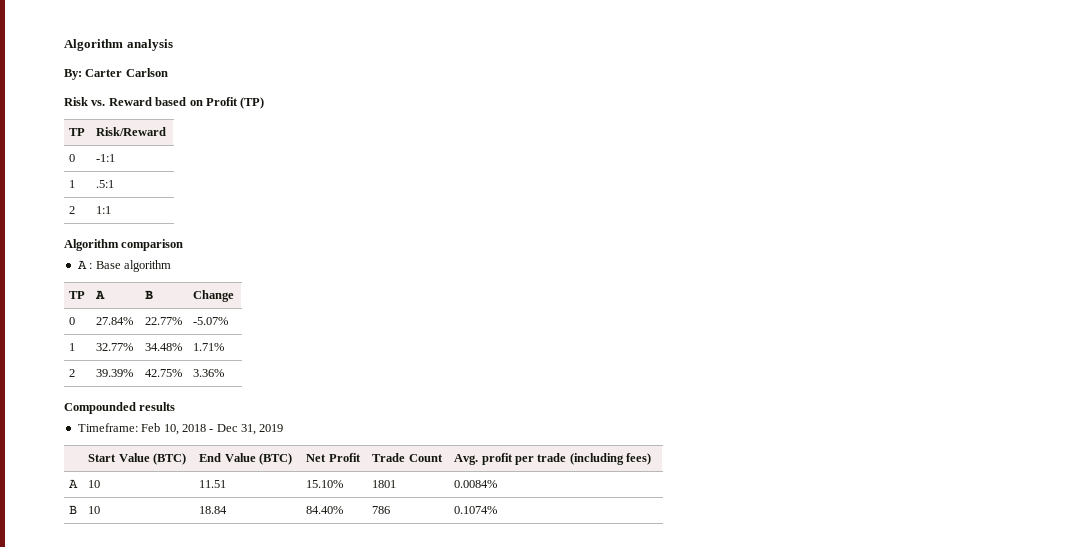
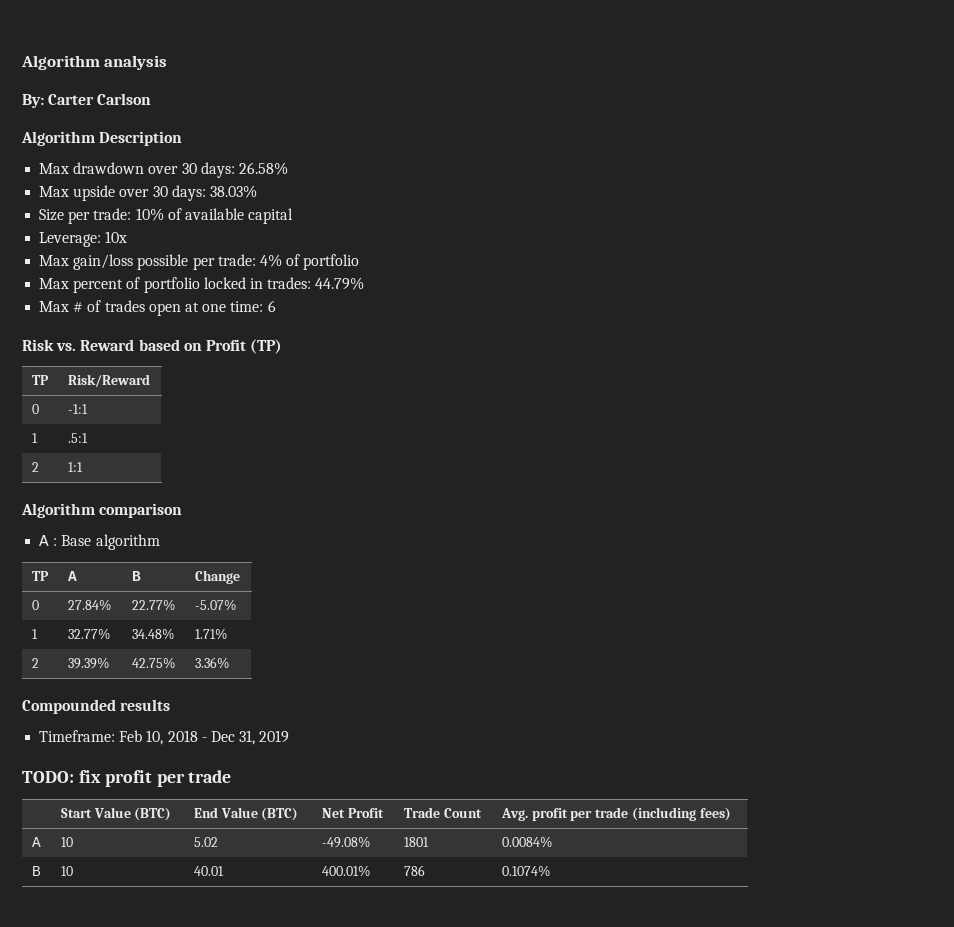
(168, 72) none -> [21,131,183,146] [39,162,288,178] [39,185,257,201] [39,208,294,224] [39,231,128,247] [39,254,360,270] [39,277,365,293] [39,300,276,316] // Algorithm Description // Max drawdown over 30 days: 26.58% // Max upside over 30 days: 38.03% // Size per trade: 10% of available capital // Leverage: 10x // Max gain/loss possible per trade: 4% of portfolio // Max percent of portfolio locked in trades: 44.79% // Max # of trades open at one time: 6
(284, 428) none -> [22,770,232,787] // TODO: fix profit per trade
[199,480,227,488] [306,480,344,488] 11.51 | 15.10% -> [193,837,218,847] [321,836,370,848] 5.02 | -49.08%
[199,506,228,514] [306,506,344,514] 18.84 | 84.40% -> [193,866,224,876] [321,865,370,877] 40.01 | 400.01%

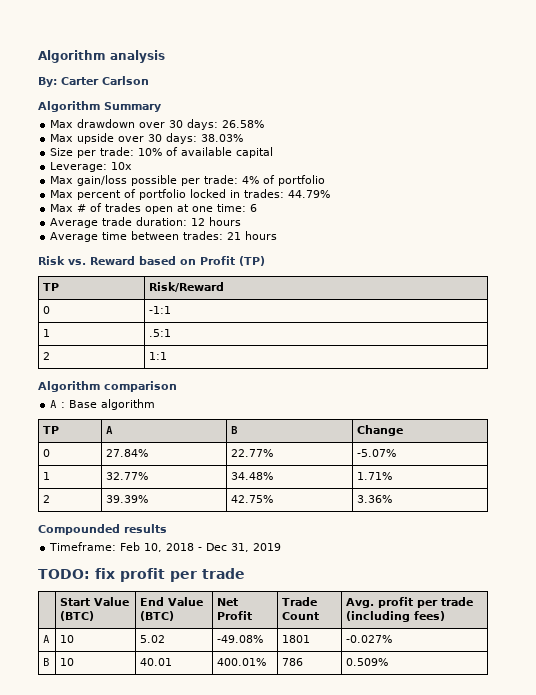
[99,131,183,146] Description -> [104,102,161,112] Summary
(276, 306) none -> [50,217,242,228] [50,231,278,242] // Average trade duration: 12 hours // Average time between trades: 21 hours
[501,836,552,848] 0.0084% -> [345,635,392,643] -0.027%
[501,865,550,877] 0.1074% -> [345,658,388,666] 0.509%

